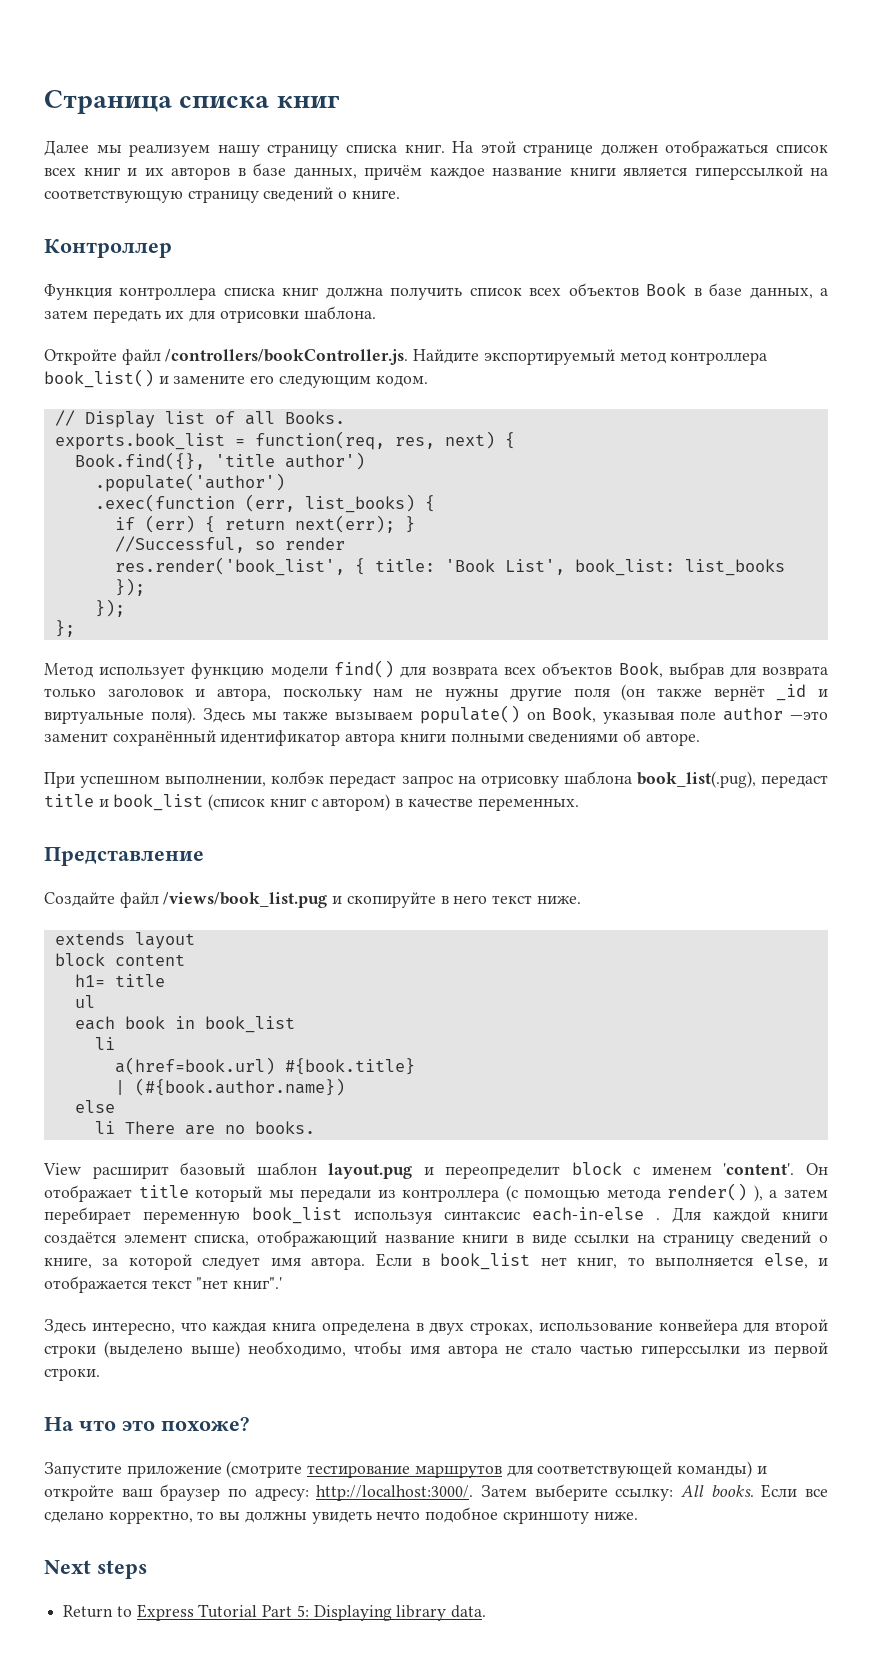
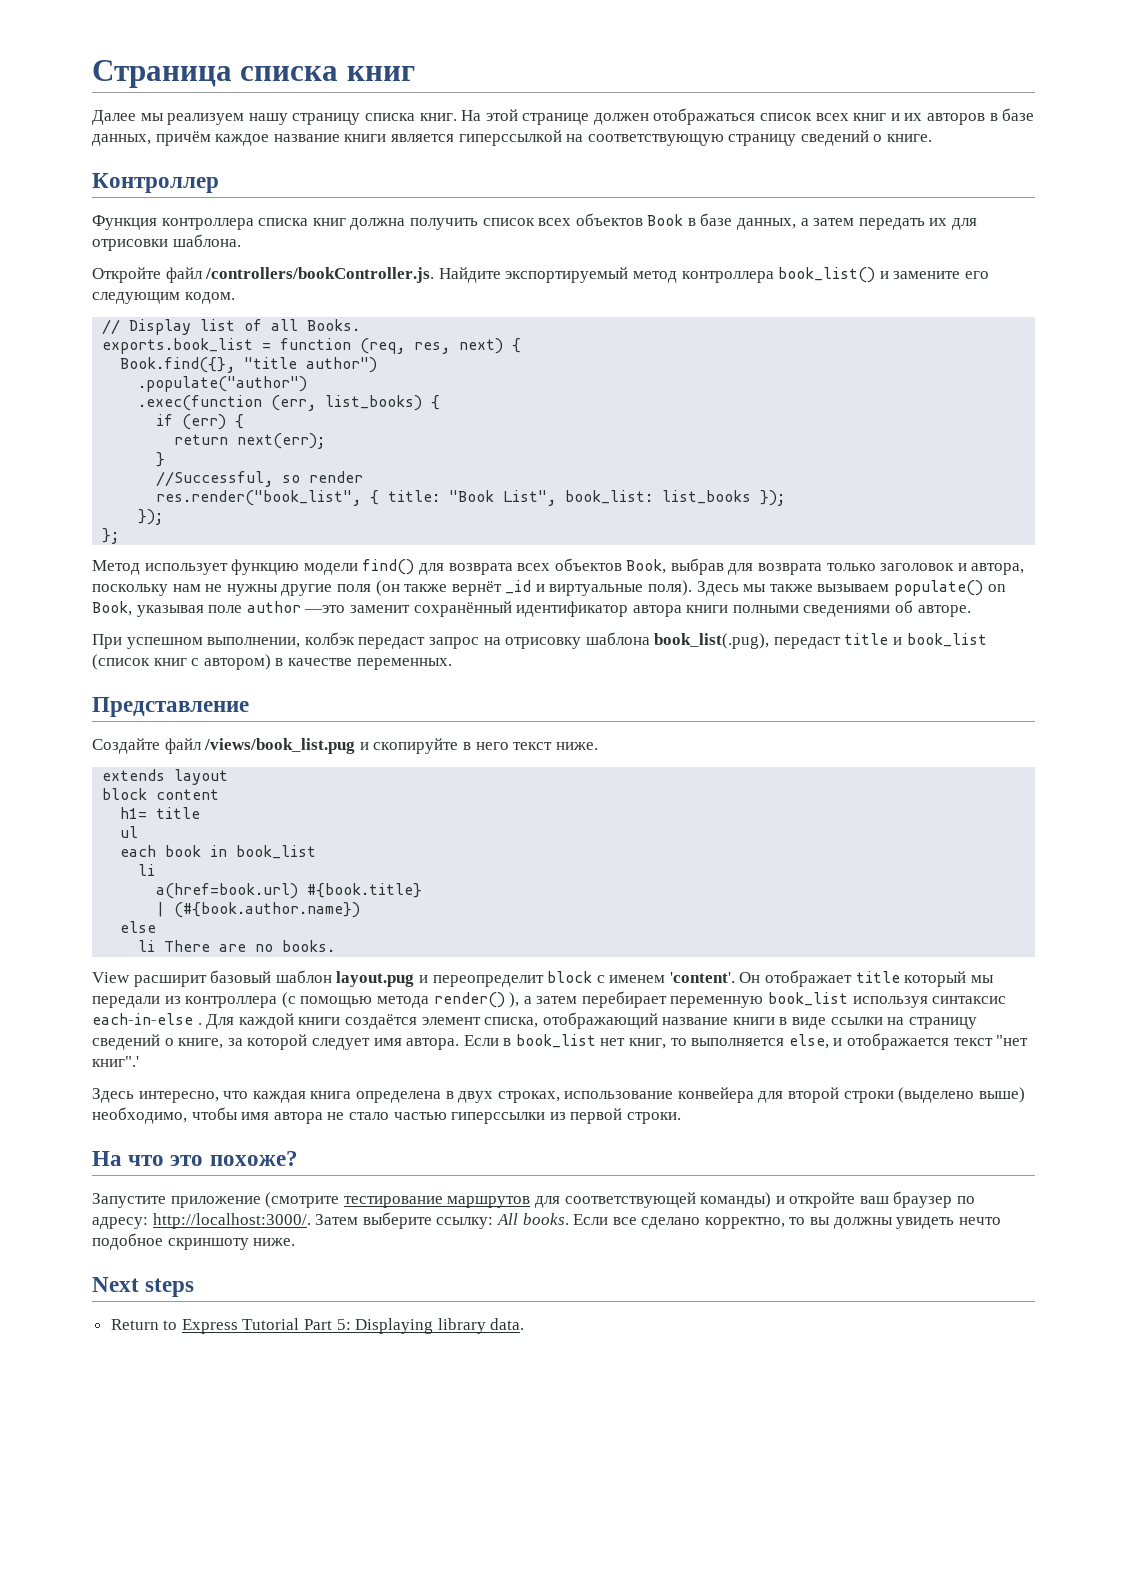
[254,431,385,450] function(req, -> [280,338,406,354] function (req,
[214,452,365,470] [94,473,285,492] 'title author') // .populate('author') -> [244,357,378,373] [138,376,308,392] "title author") // .populate("author")
(215, 524) none -> (245, 421) //
(395, 524) none -> (326, 441) //
[114,557,345,576] res.render('book_list', -> [156,490,362,506] res.render("book_list",
[444,559,565,575] 'Book List', -> [449,490,557,506] "Book List",

